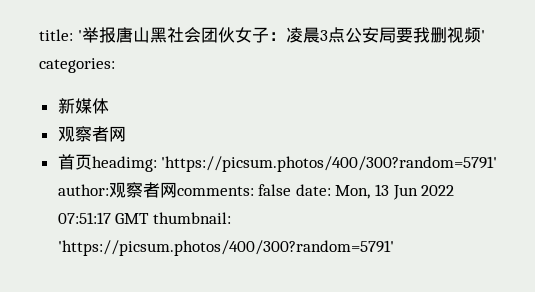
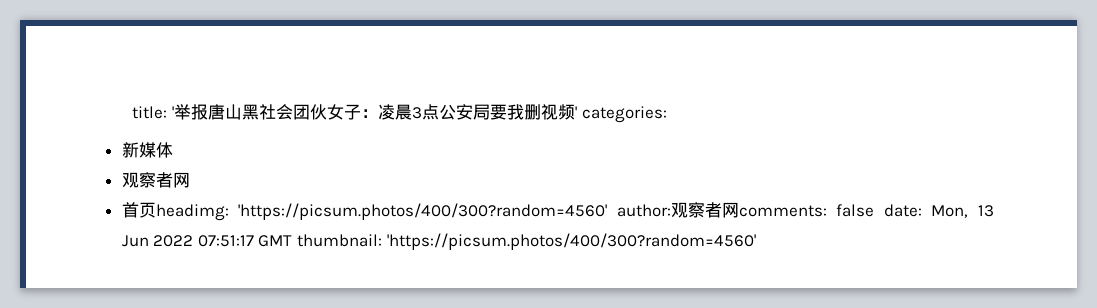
[161,156,498,172] 'https://picsum.photos/400/300?random=5791' -> [238,203,608,220] 'https://picsum.photos/400/300?random=4560'
[57,240,394,256] 'https://picsum.photos/400/300?random=5791' -> [386,233,756,250] 'https://picsum.photos/400/300?random=4560'

